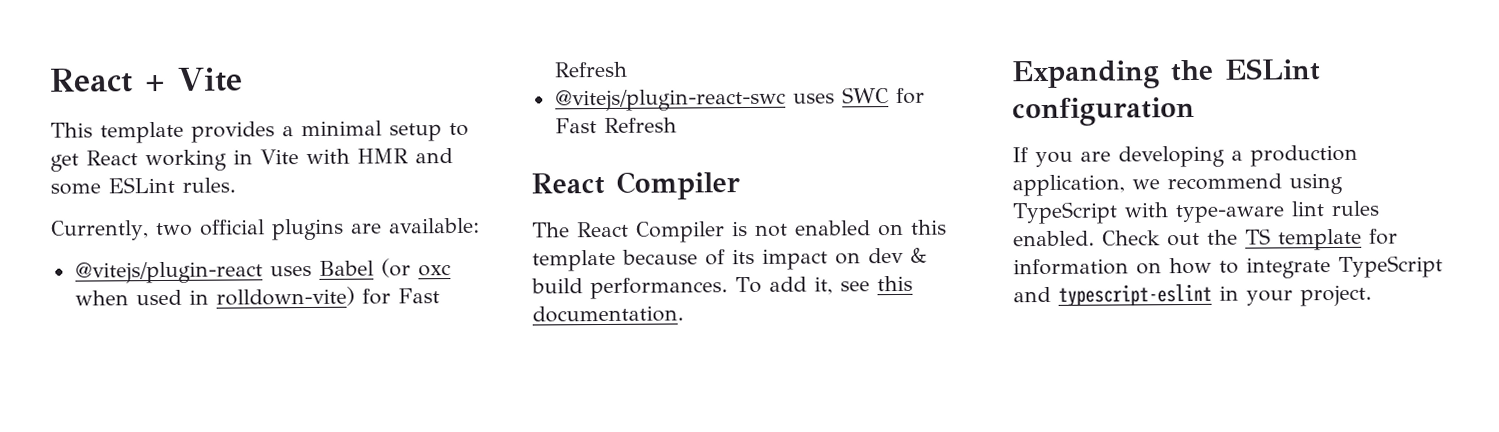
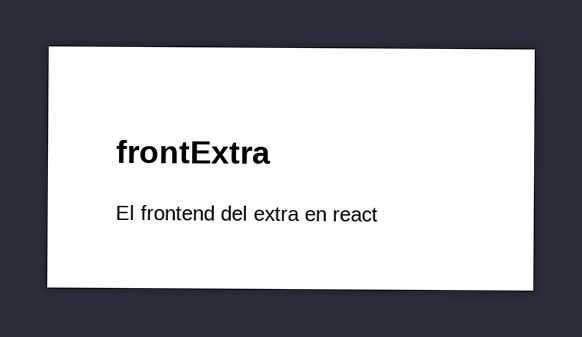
[49,67,243,93] [50,120,469,144] [50,148,453,172] [50,176,236,195] [51,217,480,241] [74,258,451,284] [74,286,440,307] [553,61,628,78] [554,87,925,112] [554,117,677,134] [531,171,740,200] [532,219,947,243] [532,247,927,272] [531,275,913,300] [532,305,684,323] [1011,58,1321,90] [1012,96,1195,127] [1012,144,1358,168] [1012,172,1343,197] [1012,200,1380,225] [1013,228,1398,251] [1013,255,1443,279] [1013,283,1372,307] React + Vite // This template provides a minimal setup to get React working in Vite with HMR and some ESLint rules. // Currently, two official plugins are available: // @vitejs/plugin-react uses Babel (or oxc when used in rolldown-vite) for Fast Refresh // @vitejs/plugin-react-swc uses SWC for Fast Refresh // React Compiler // The React Compiler is not enabled on this template because of its impact on dev & build performances. To add it, see this documentation. // Expanding the ESLint configuration // If you are developing a production application, we recommend using TypeScript with type-aware lint rules enabled. Check out the TS template for information on how to integrate TypeScript and typescript-eslint in your project. -> [116,139,271,164] [115,204,378,222] frontExtra // El frontend del extra en react

